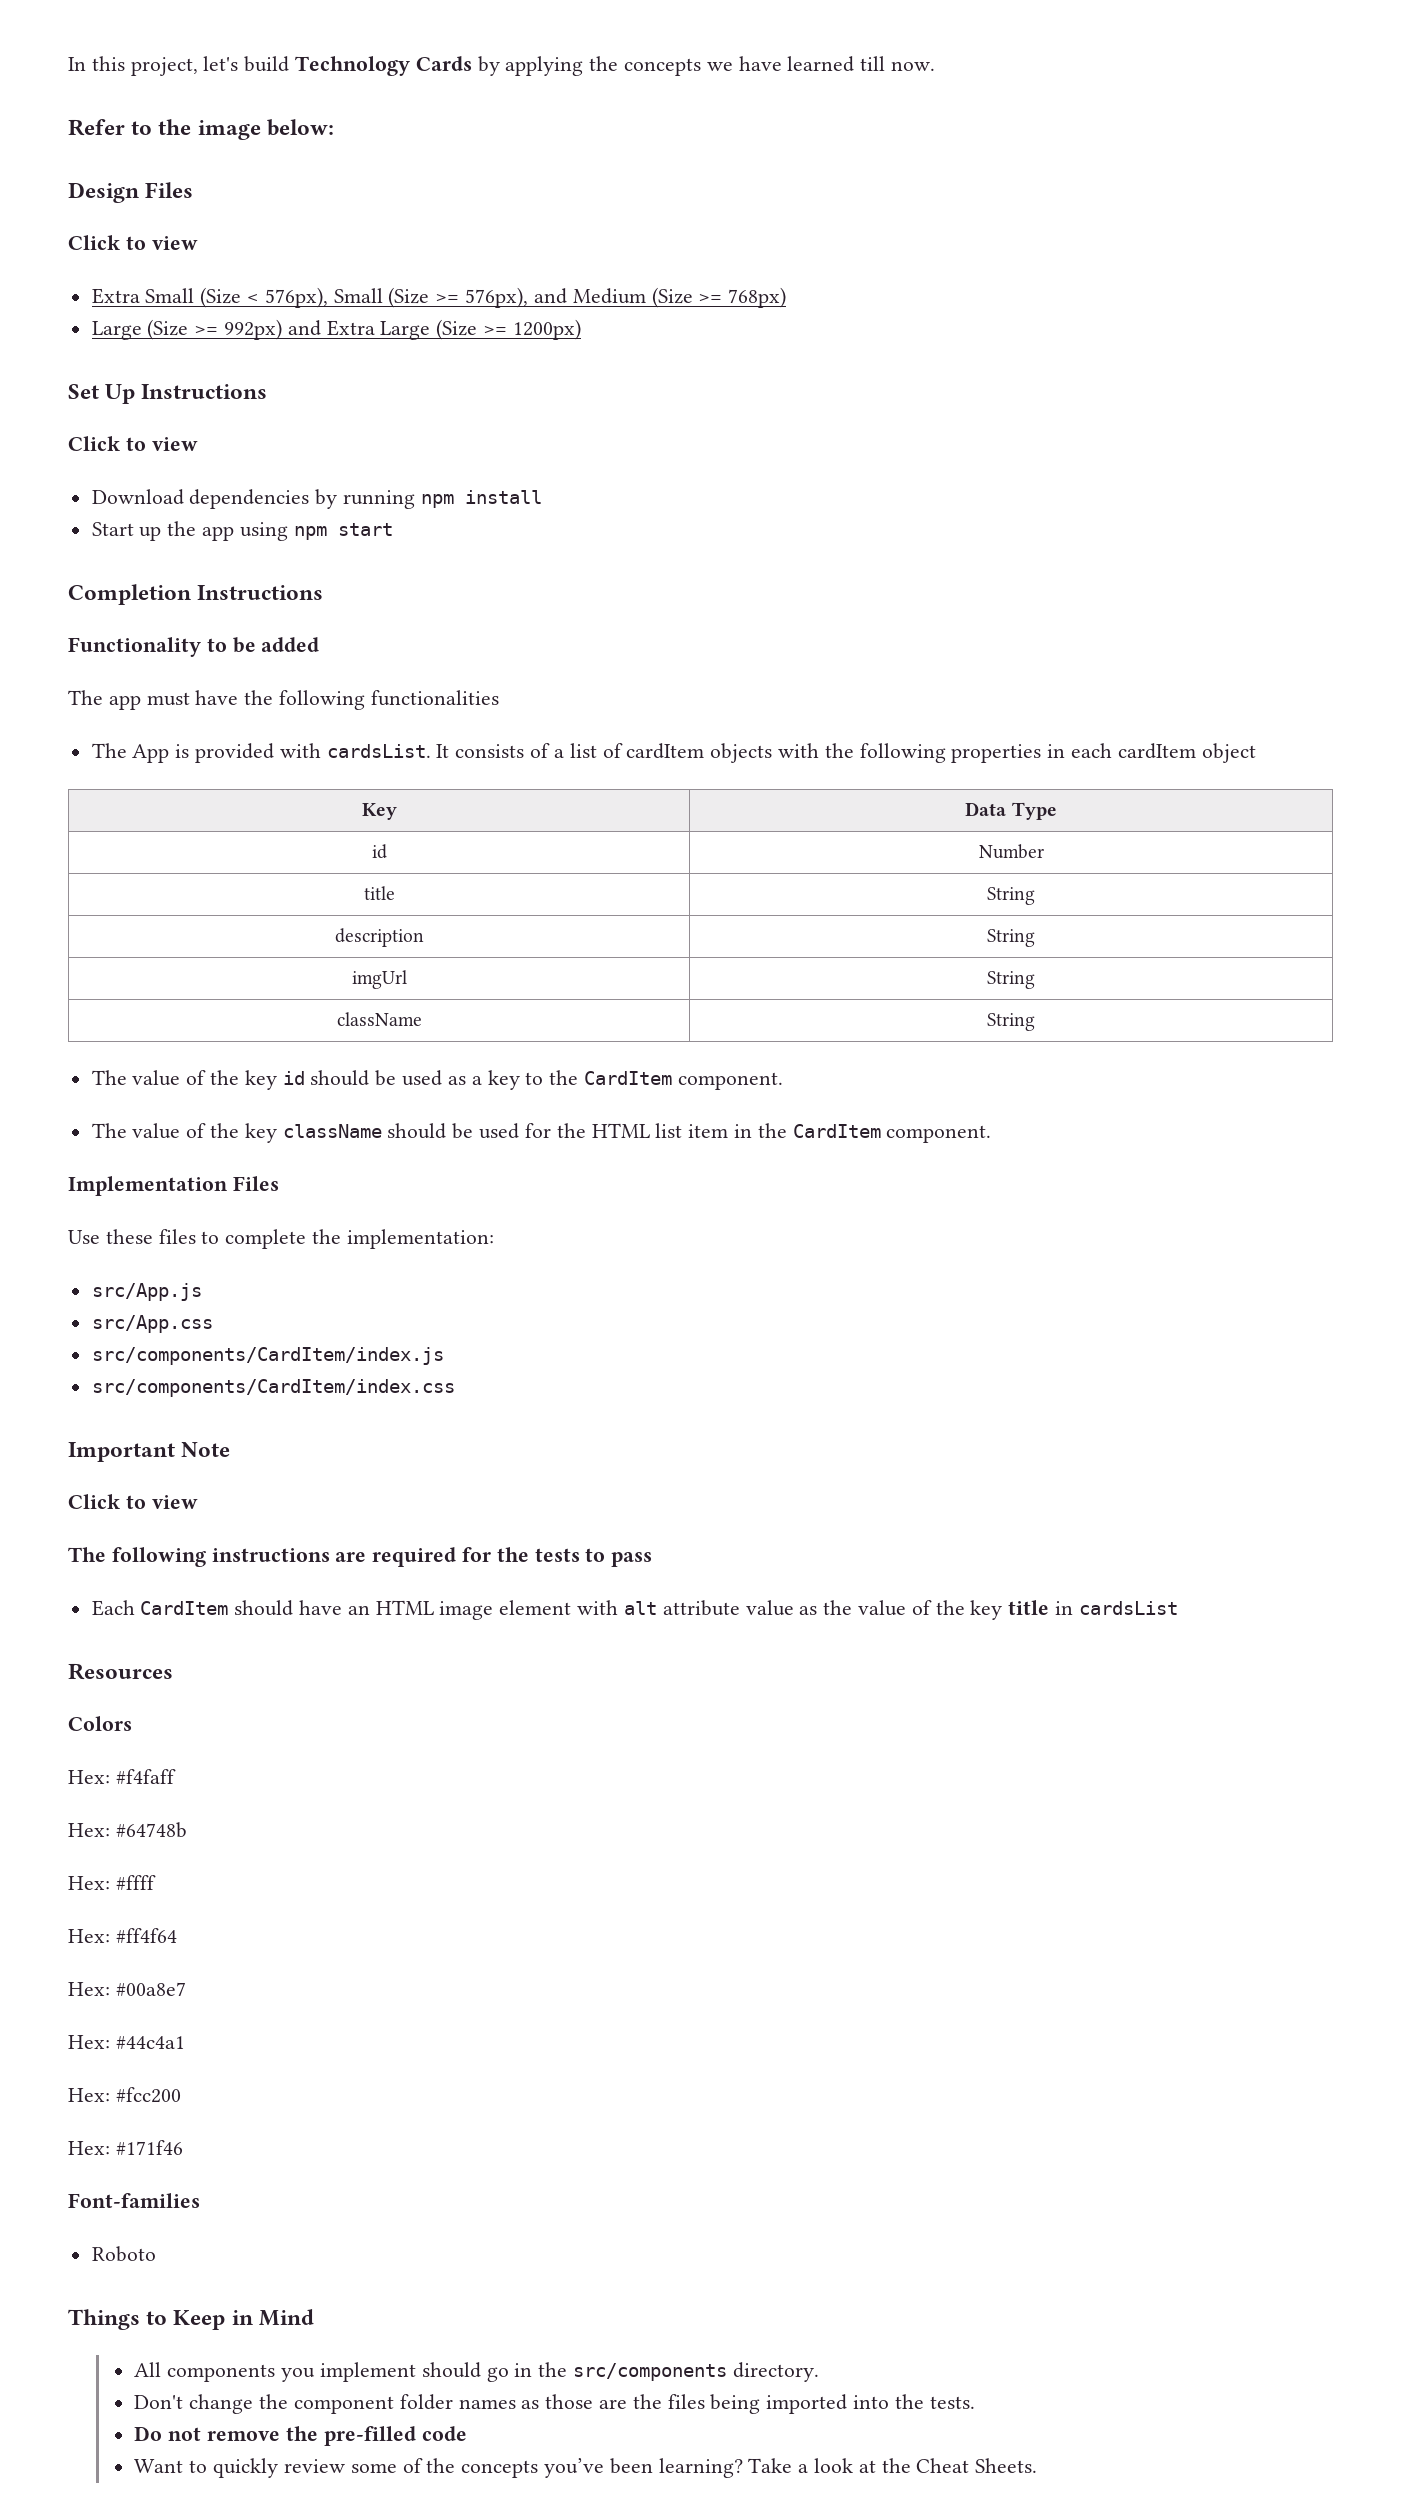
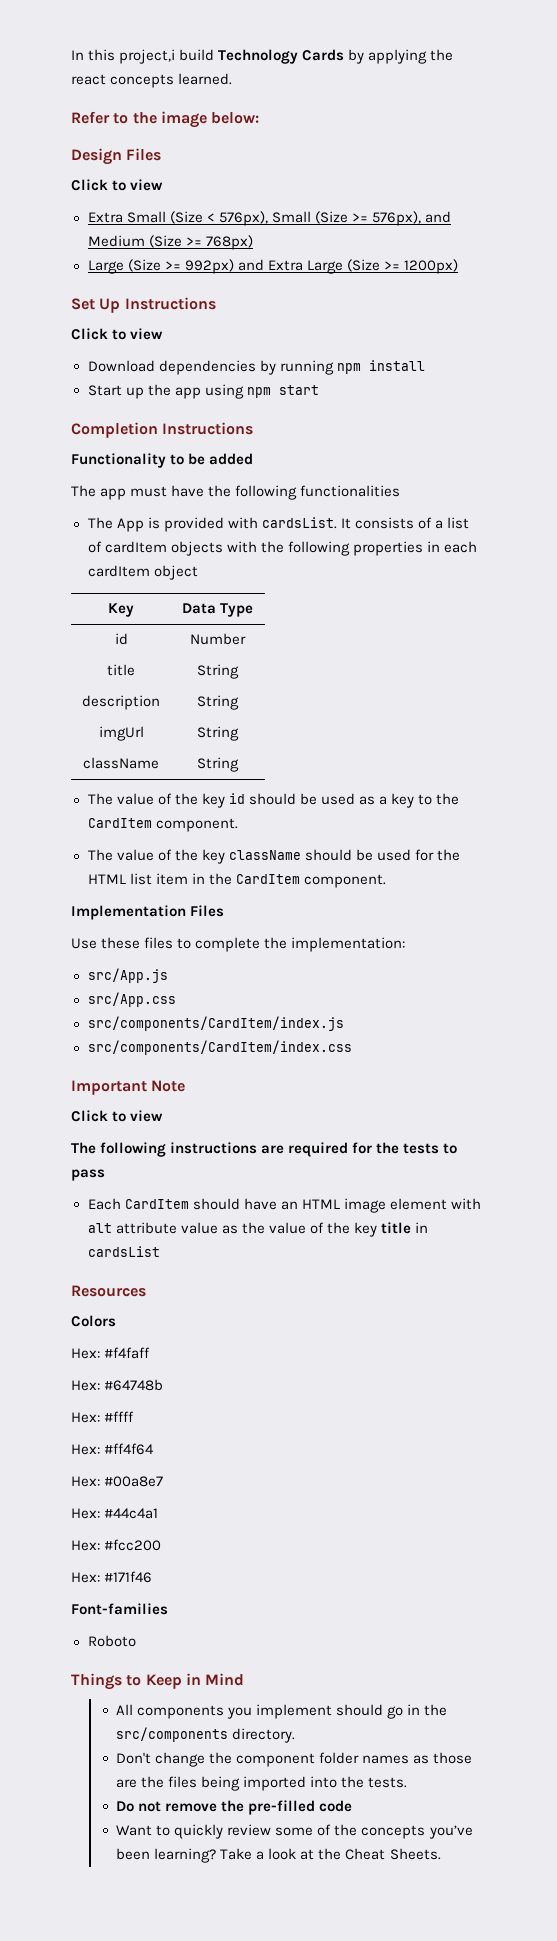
[130,56,239,76] project, let's -> [119,49,176,64] project,i
[624,56,936,76] concepts we have learned till now. -> [71,73,233,88] react concepts learned.

